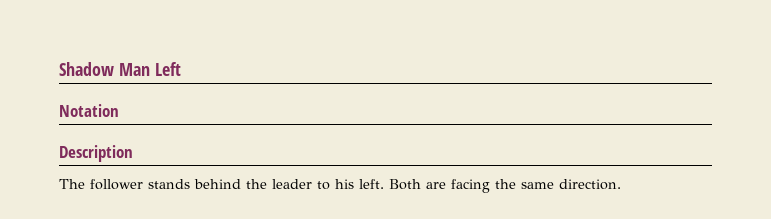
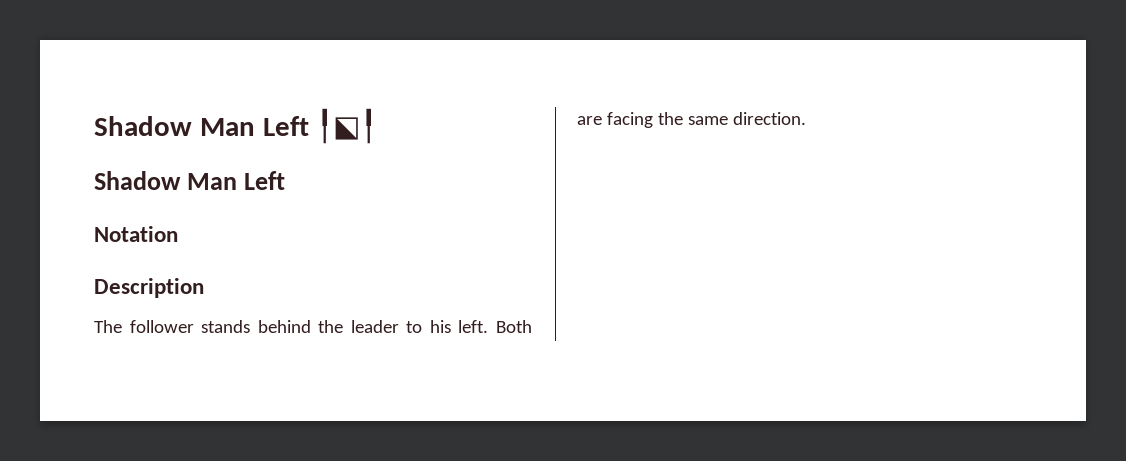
[59,62,181,76] Shadow Man Left -> [94,108,378,144] [94,171,286,190] Shadow Man Left ╿⬕╿ // Shadow Man Left

